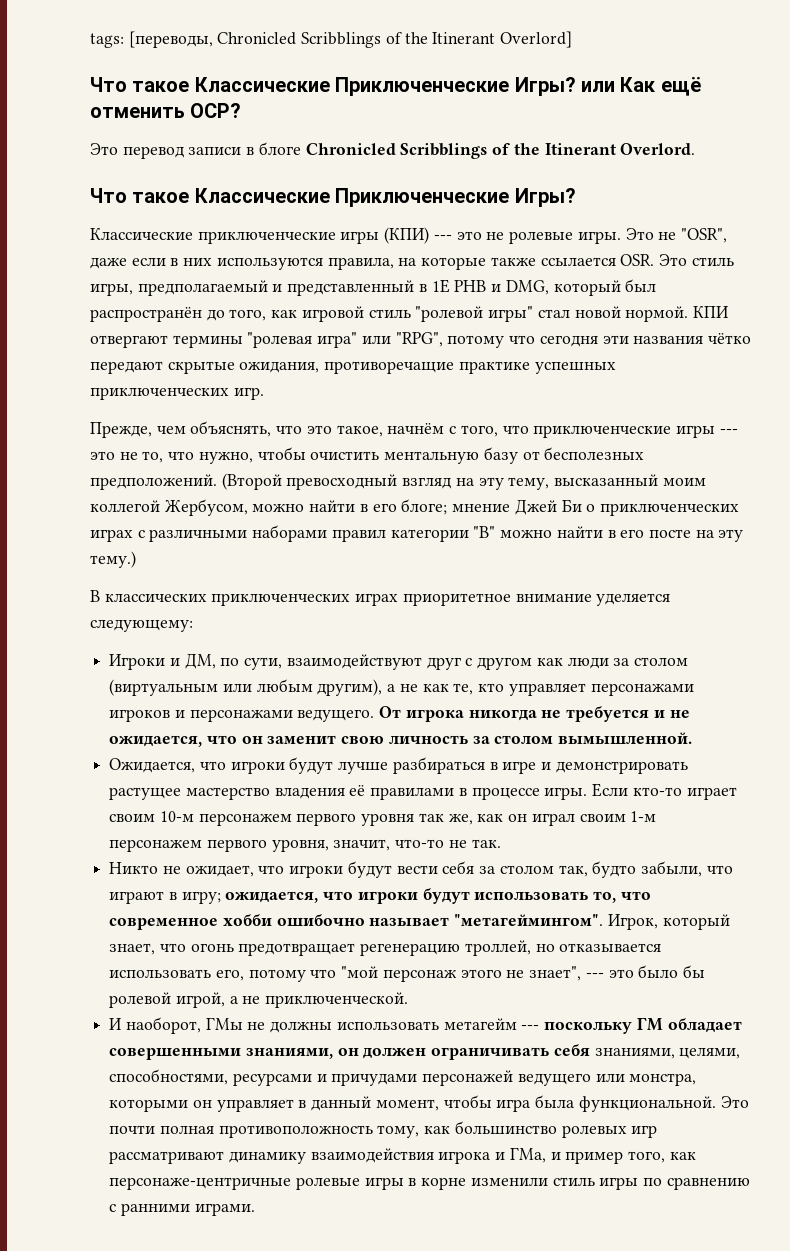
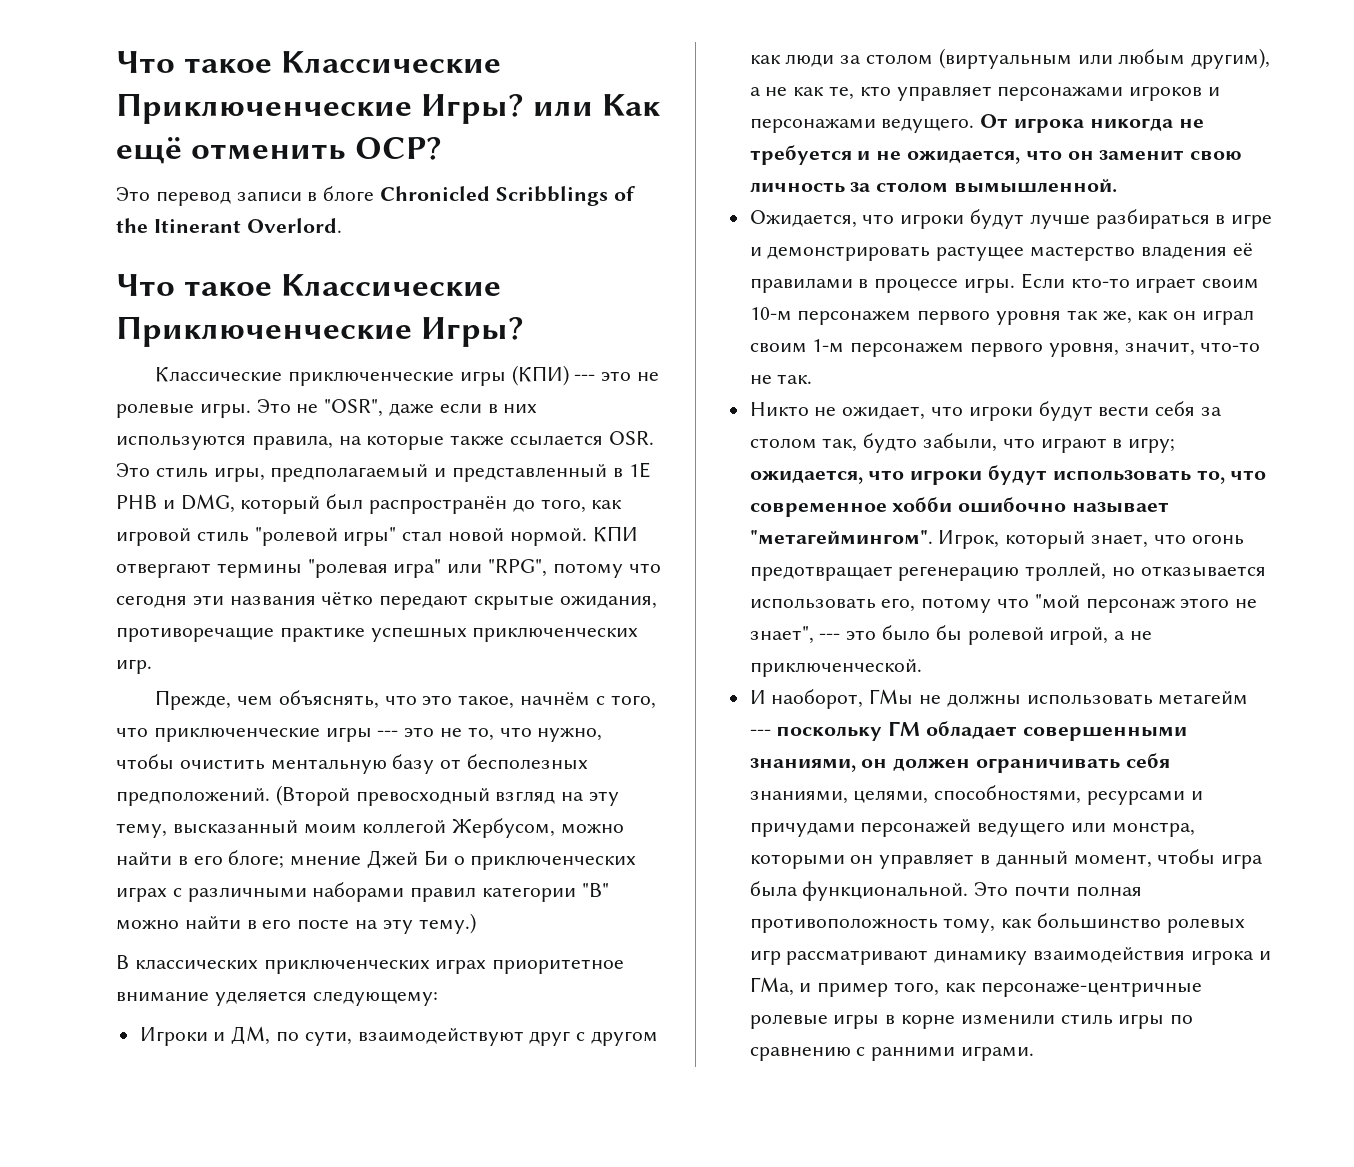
[90,31,573,48] tags: [переводы, Chronicled Scribblings of the Itinerant Overlord] // -> (116, 62) none

